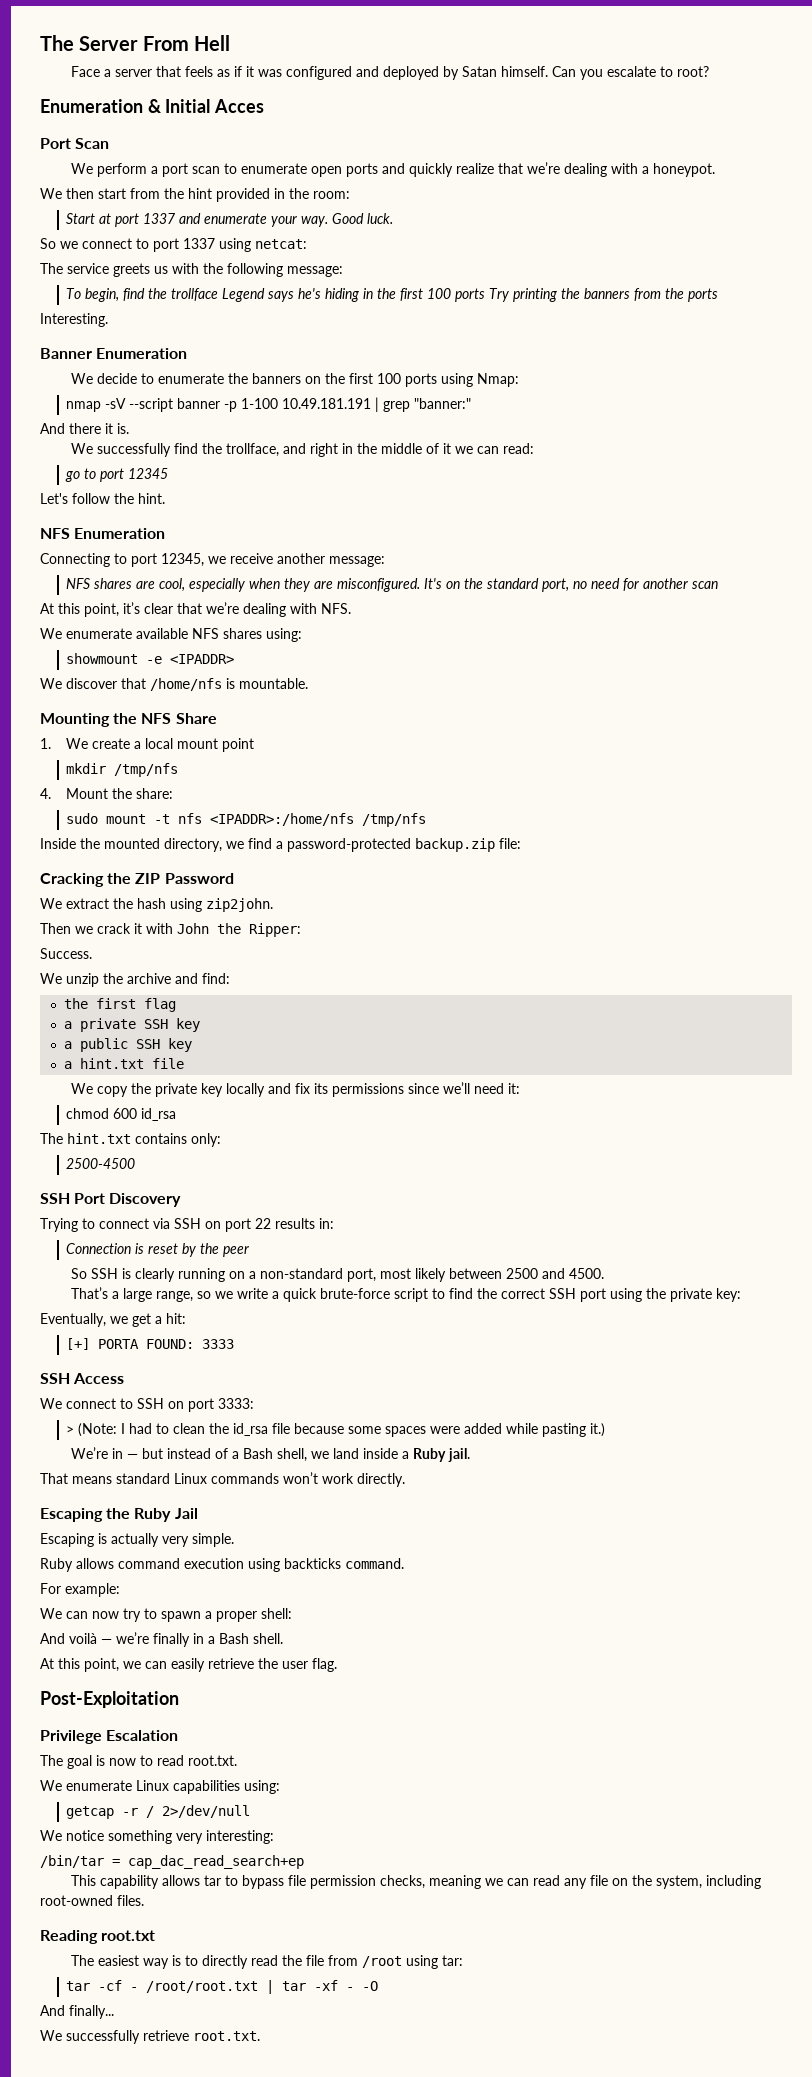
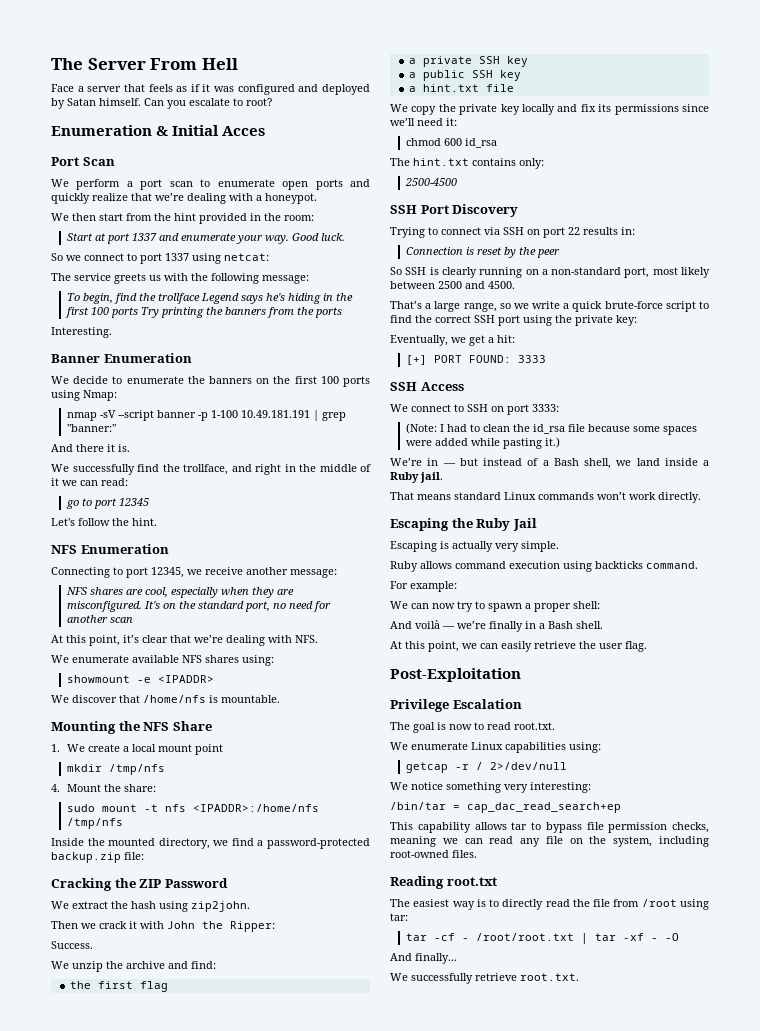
[98,1339,140,1349] PORTA -> [433,355,462,363] PORT
[66,1426,75,1434] > -> (559, 408) none

